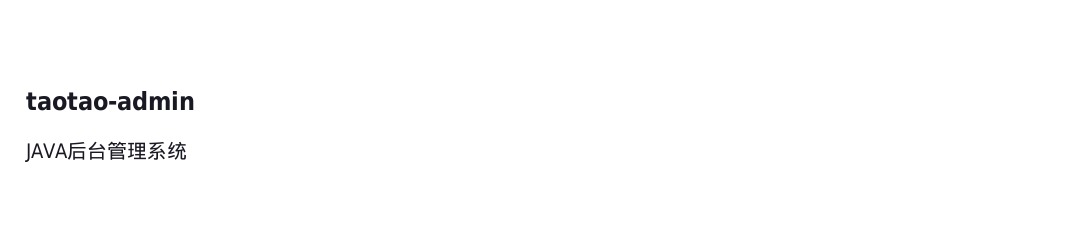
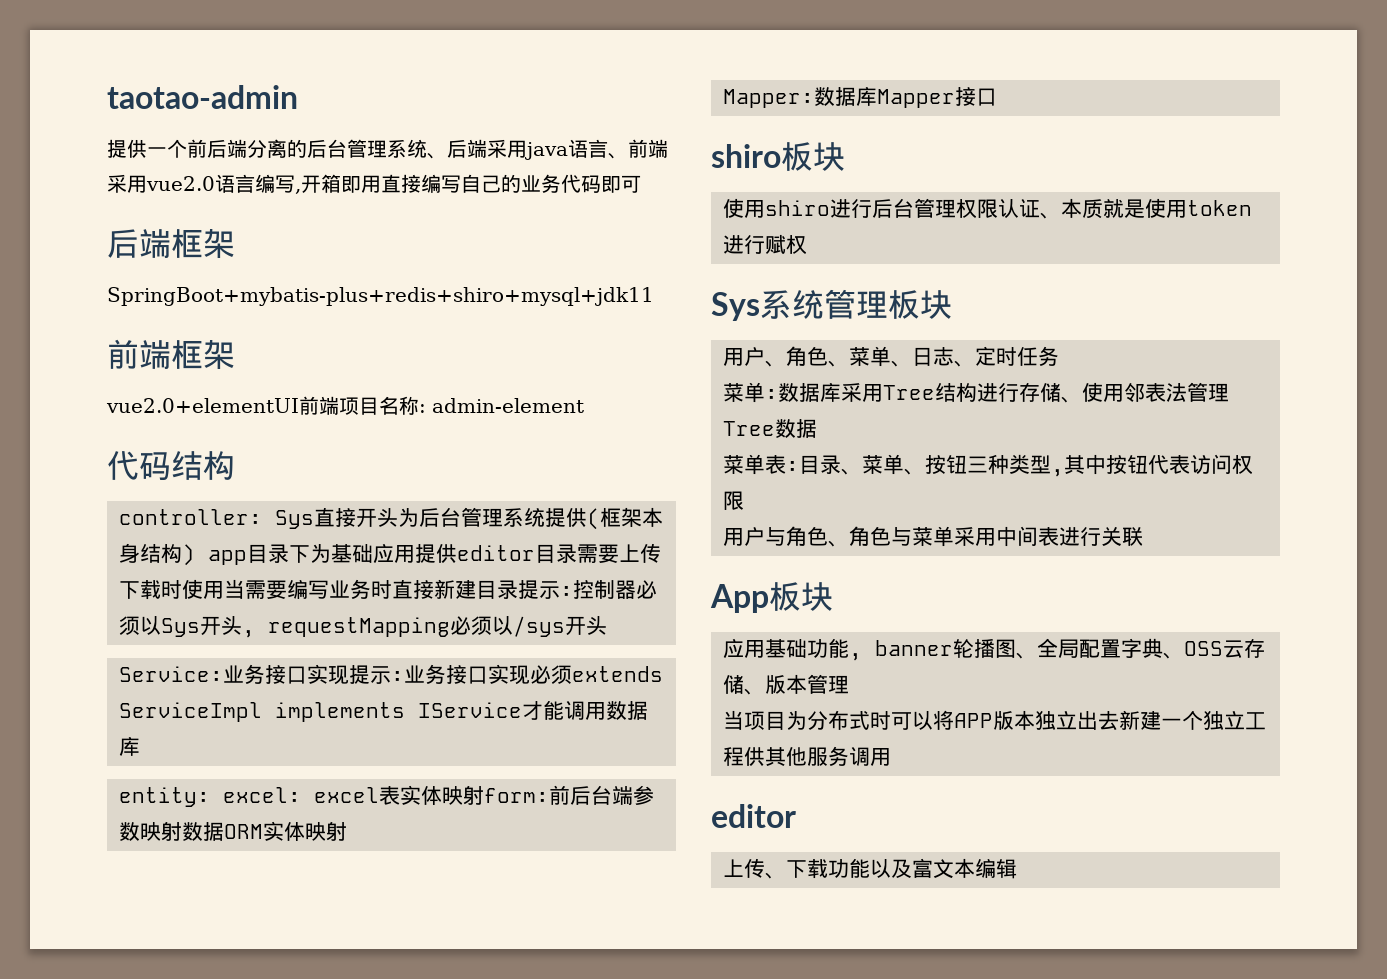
[25,141,187,162] JAVA后台管理系统 -> [107,139,668,160] [107,174,641,194] [107,229,235,258] [107,287,654,306] [107,339,235,369] [106,396,584,415] [107,451,235,480] [119,507,663,530] [119,543,661,566] [119,579,657,600] [119,616,607,638] [119,664,663,685] [119,700,648,722] [119,736,140,756] [119,785,654,807] [119,821,347,841] [723,86,997,108] [711,142,845,171] [723,198,1252,219] [723,234,807,255] [711,289,952,321] [723,346,1059,367] [723,382,1229,403] [723,419,817,438] [723,454,1253,477] [723,491,744,510] [723,526,1143,547] [710,582,833,613] [723,638,1265,661] [723,674,849,695] [723,710,1266,731] [723,746,891,766] [711,804,796,828] [723,858,1017,879] 提供一个前后端分离的后台管理系统、后端采用java语言、前端采用vue2.0语言编写,开箱即用直接编写自己的业务代码即可 // 后端框架 // SpringBoot+mybatis-plus+redis+shiro+mysql+jdk11 // 前端框架 // vue2.0+elementUI前端项目名称: admin-element // 代码结构 // controller: Sys直接开头为后台管理系统提供(框架本身结构) app目录下为基础应用提供editor目录需要上传下载时使用当需要编写业务时直接新建目录提示:控制器必须以Sys开头, requestMapping必须以/sys开头 // Service:业务接口实现提示:业务接口实现必须extends ServiceImpl implements IService才能调用数据库 // entity: excel: excel表实体映射form:前后台端参数映射数据ORM实体映射 // Mapper:数据库Mapper接口 // shiro板块 // 使用shiro进行后台管理权限认证、本质就是使用token进行赋权 // Sys系统管理板块 // 用户、角色、菜单、日志、定时任务 // 菜单:数据库采用Tree结构进行存储、使用邻表法管理Tree数据 // 菜单表:目录、菜单、按钮三种类型,其中按钮代表访问权限 // 用户与角色、角色与菜单采用中间表进行关联 // App板块 // 应用基础功能, banner轮播图、全局配置字典、OSS云存储、版本管理 // 当项目为分布式时可以将APP版本独立出去新建一个独立工程供其他服务调用 // editor // 上传、下载功能以及富文本编辑

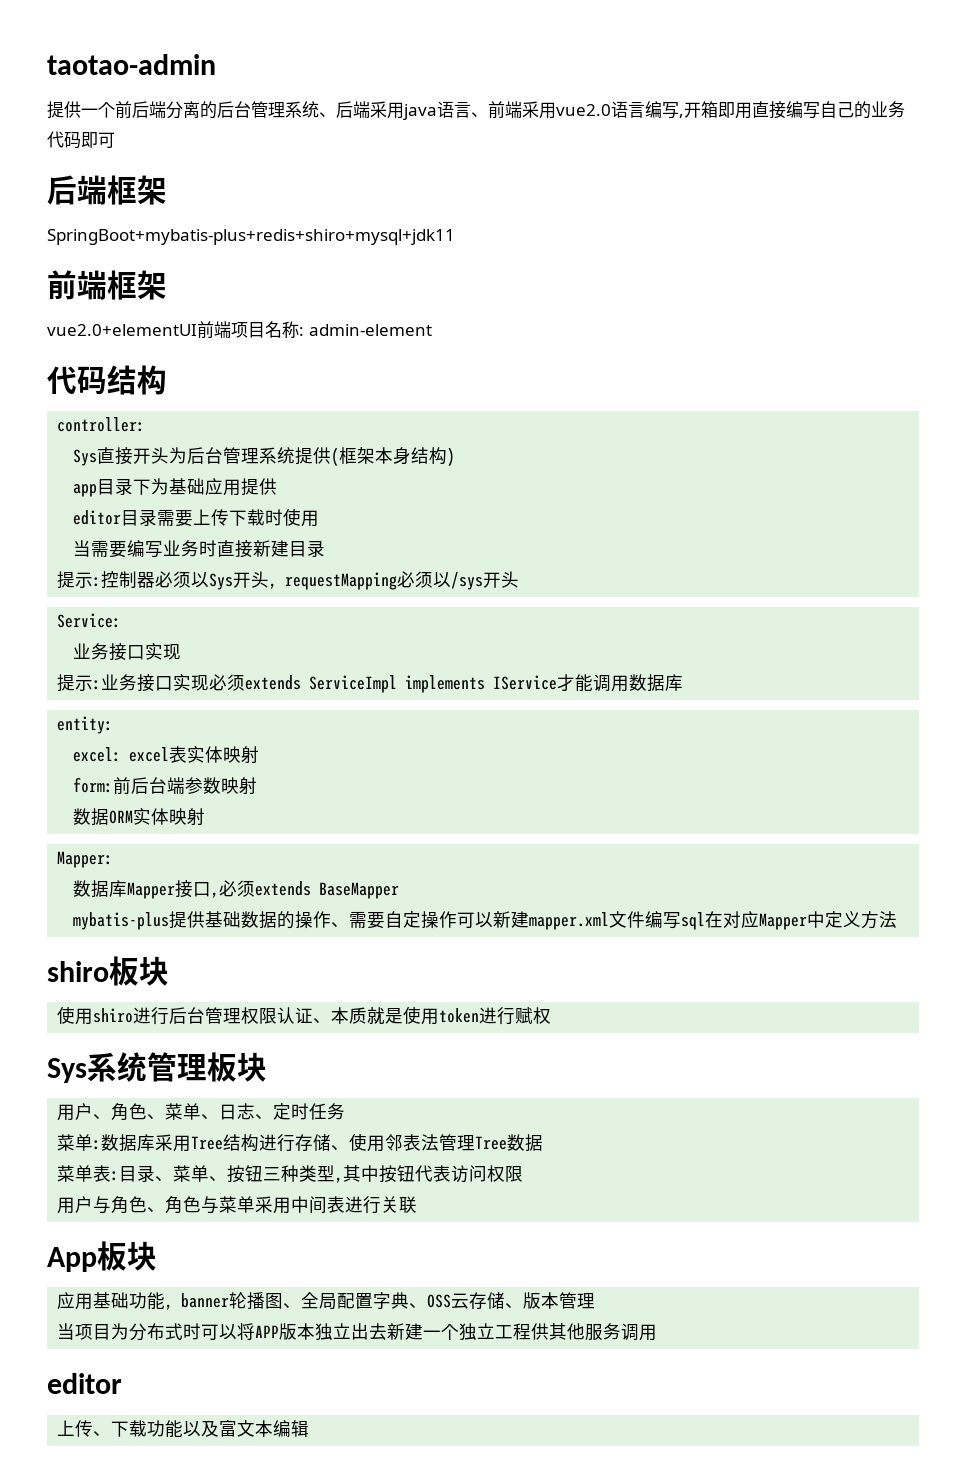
(262, 517) none -> (146, 424) //
(195, 555) none -> (456, 456) //
(457, 553) none -> (278, 486) //
(224, 590) none -> (320, 518) //
(518, 589) none -> (326, 548) //
[223,664,349,685] 业务接口实现 -> [73,643,182,661] // 业务接口实现 //
(210, 797) none -> (114, 725) //
(484, 795) none -> (260, 755) //
(182, 831) none -> (258, 786) //
(814, 98) none -> (114, 859) //
(997, 97) none -> [211,880,400,899] [73,911,898,930] ,必须extends BaseMapper // mybatis-plus提供基础数据的操作、需要自定操作可以新建mapper.xml文件编写sql在对应Mapper中定义方法

